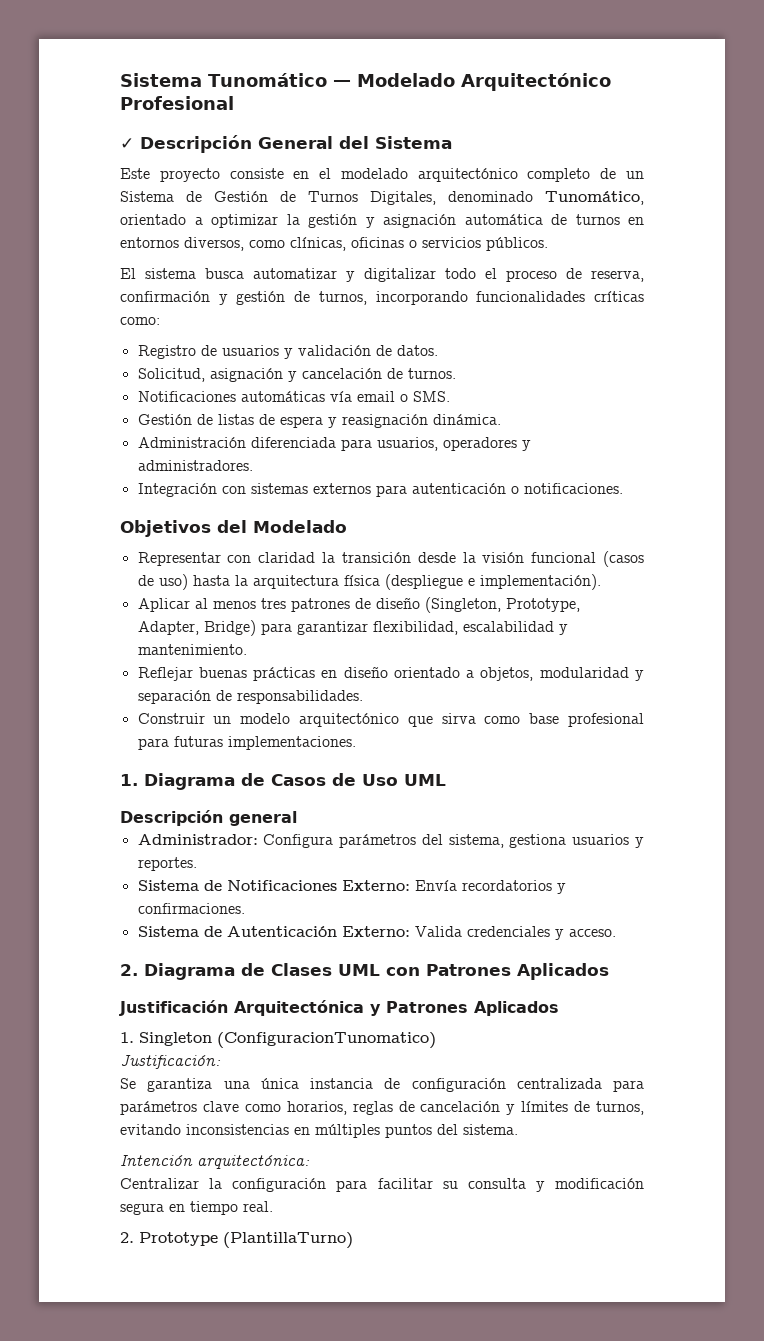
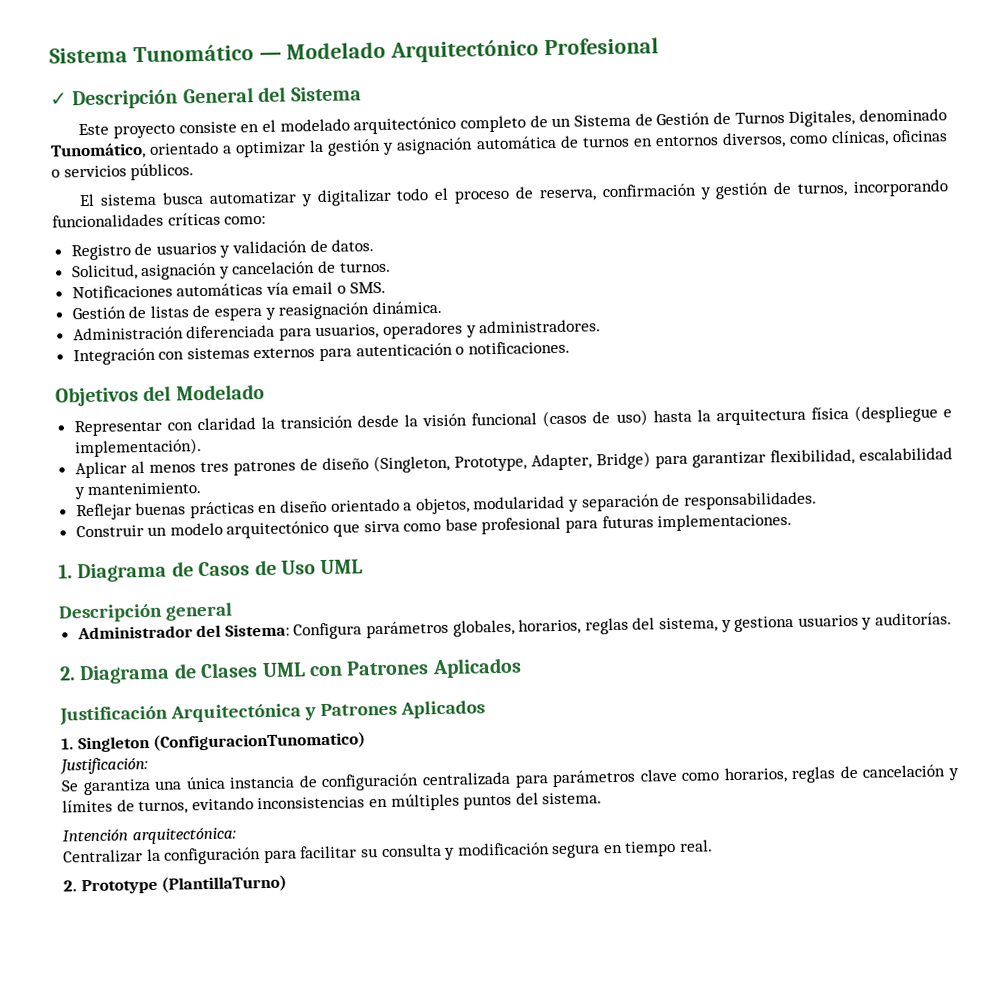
[137,834,417,848] Administrador: Configura parámetros -> [76,617,629,640] Administrador del Sistema: Configura parámetros globales, horarios, reglas
(504, 841) none -> [720,620,732,633] y
[137,857,197,871] [137,880,566,894] [137,903,245,914] [137,926,616,940] reportes. // Sistema de Notificaciones Externo: Envía recordatorios y confirmaciones. // Sistema de Autenticación Externo: Valida credenciales y acceso. -> [874,612,952,626] auditorías.

